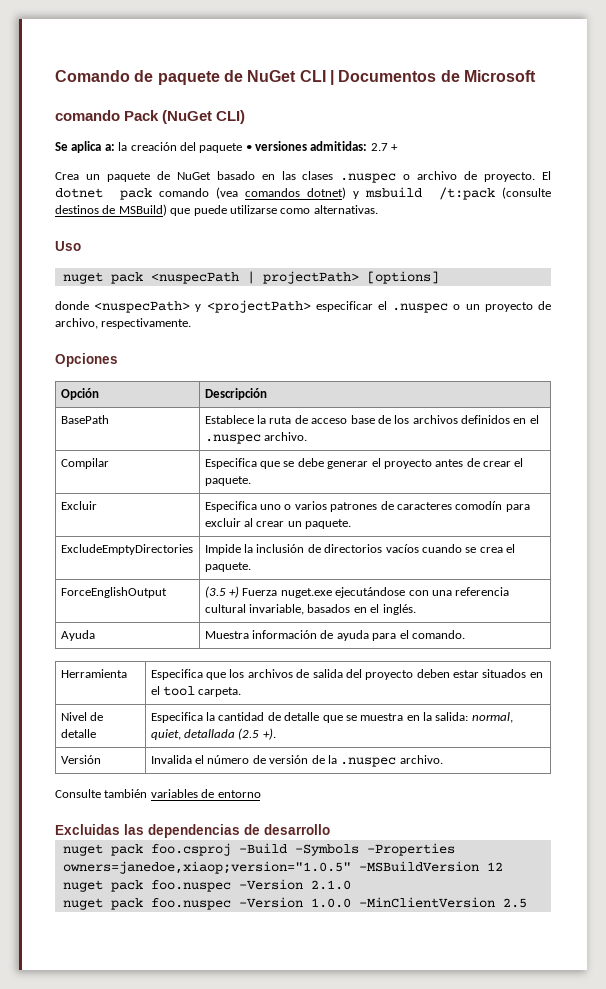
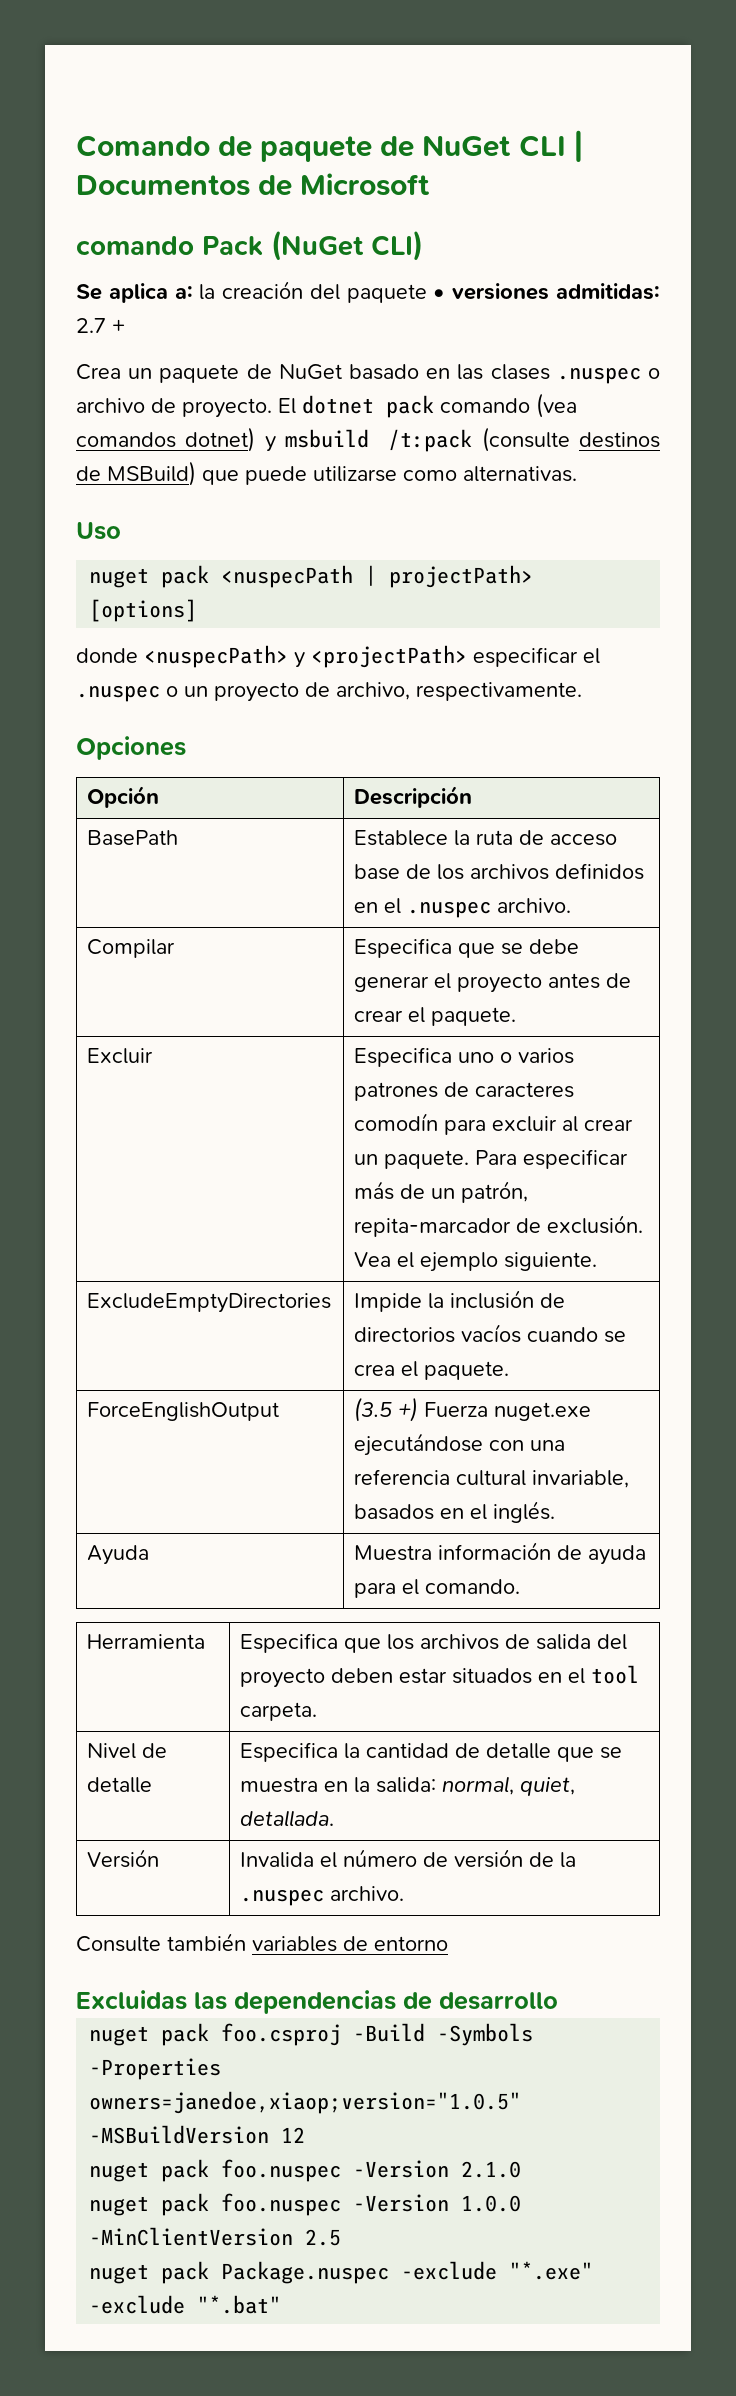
(352, 524) none -> [475,1149,629,1169] [354,1181,529,1203] [354,1215,644,1237] [354,1252,598,1272] Para especificar más de un patrón, repita-marcador de exclusión. Vea el ejemplo siguiente.
[184,728,276,740] detallada (2.5 +). -> [240,1810,335,1827] detallada.
(527, 903) none -> [89,2261,594,2284] [89,2295,282,2314] // nuget pack Package.nuspec -exclude "*.exe" -exclude "*.bat"

